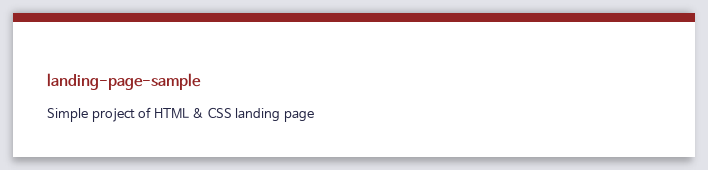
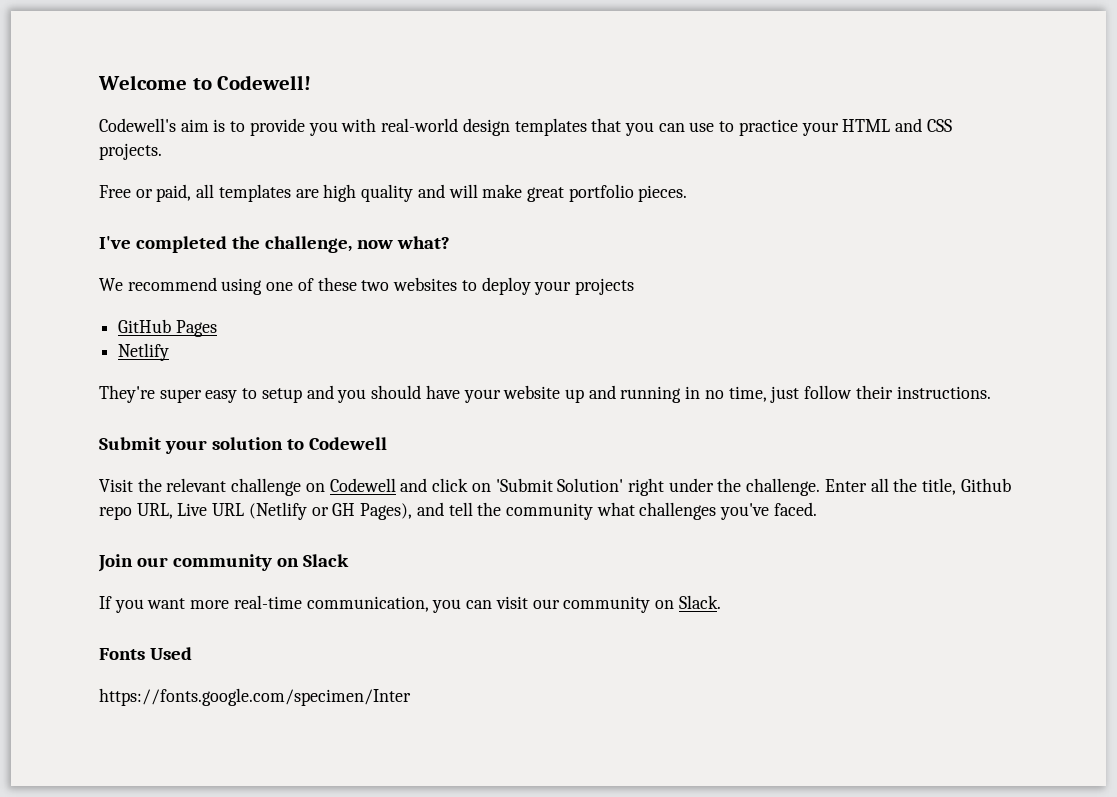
[47,73,201,90] [47,107,314,122] landing-page-sample // Simple project of HTML & CSS landing page -> [98,75,312,90] [99,118,952,136] [99,143,162,160] [99,184,688,202] [99,236,450,253] [99,277,634,295] [118,319,217,337] [118,343,170,361] [99,385,991,403] [99,437,387,454] [99,478,1011,496] [99,502,817,520] [98,554,349,572] [99,595,721,613] [99,647,192,660] [99,688,411,706] Welcome to Codewell! // Codewell's aim is to provide you with real-world design templates that you can use to practice your HTML and CSS projects. // Free or paid, all templates are high quality and will make great portfolio pieces. // I've completed the challenge, now what? // We recommend using one of these two websites to deploy your projects // GitHub Pages // Netlify // They're super easy to setup and you should have your website up and running in no time, just follow their instructions. // Submit your solution to Codewell // Visit the relevant challenge on Codewell and click on 'Submit Solution' right under the challenge. Enter all the title, Github repo URL, Live URL (Netlify or GH Pages), and tell the community what challenges you've faced. // Join our community on Slack // If you want more real-time communication, you can visit our community on Slack. // Fonts Used // https://fonts.google.com/specimen/Inter

